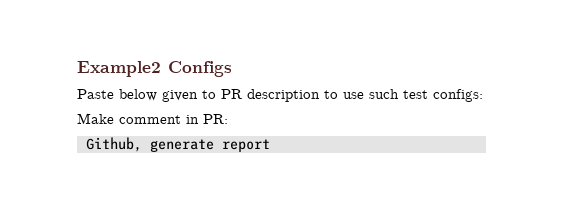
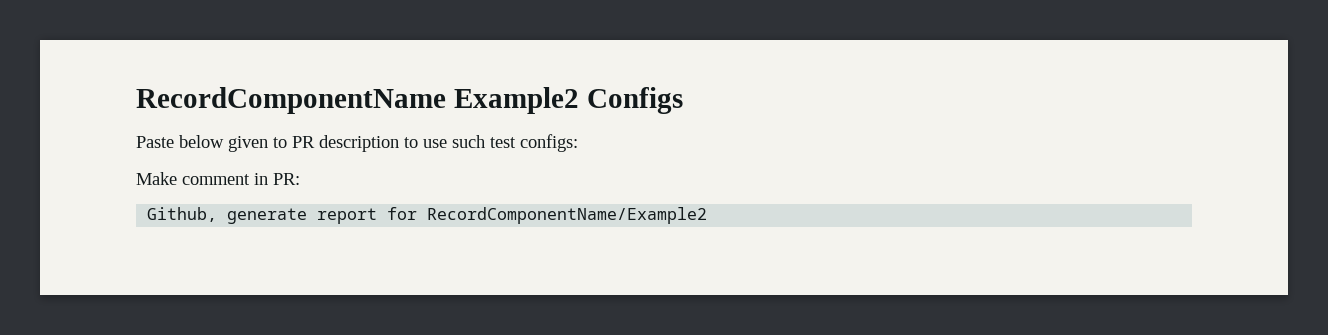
(77, 69) none -> [136,87,446,114] RecordComponentName
(270, 145) none -> [387,207,708,224] for RecordComponentName/Example2

